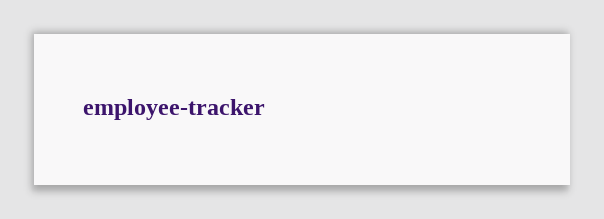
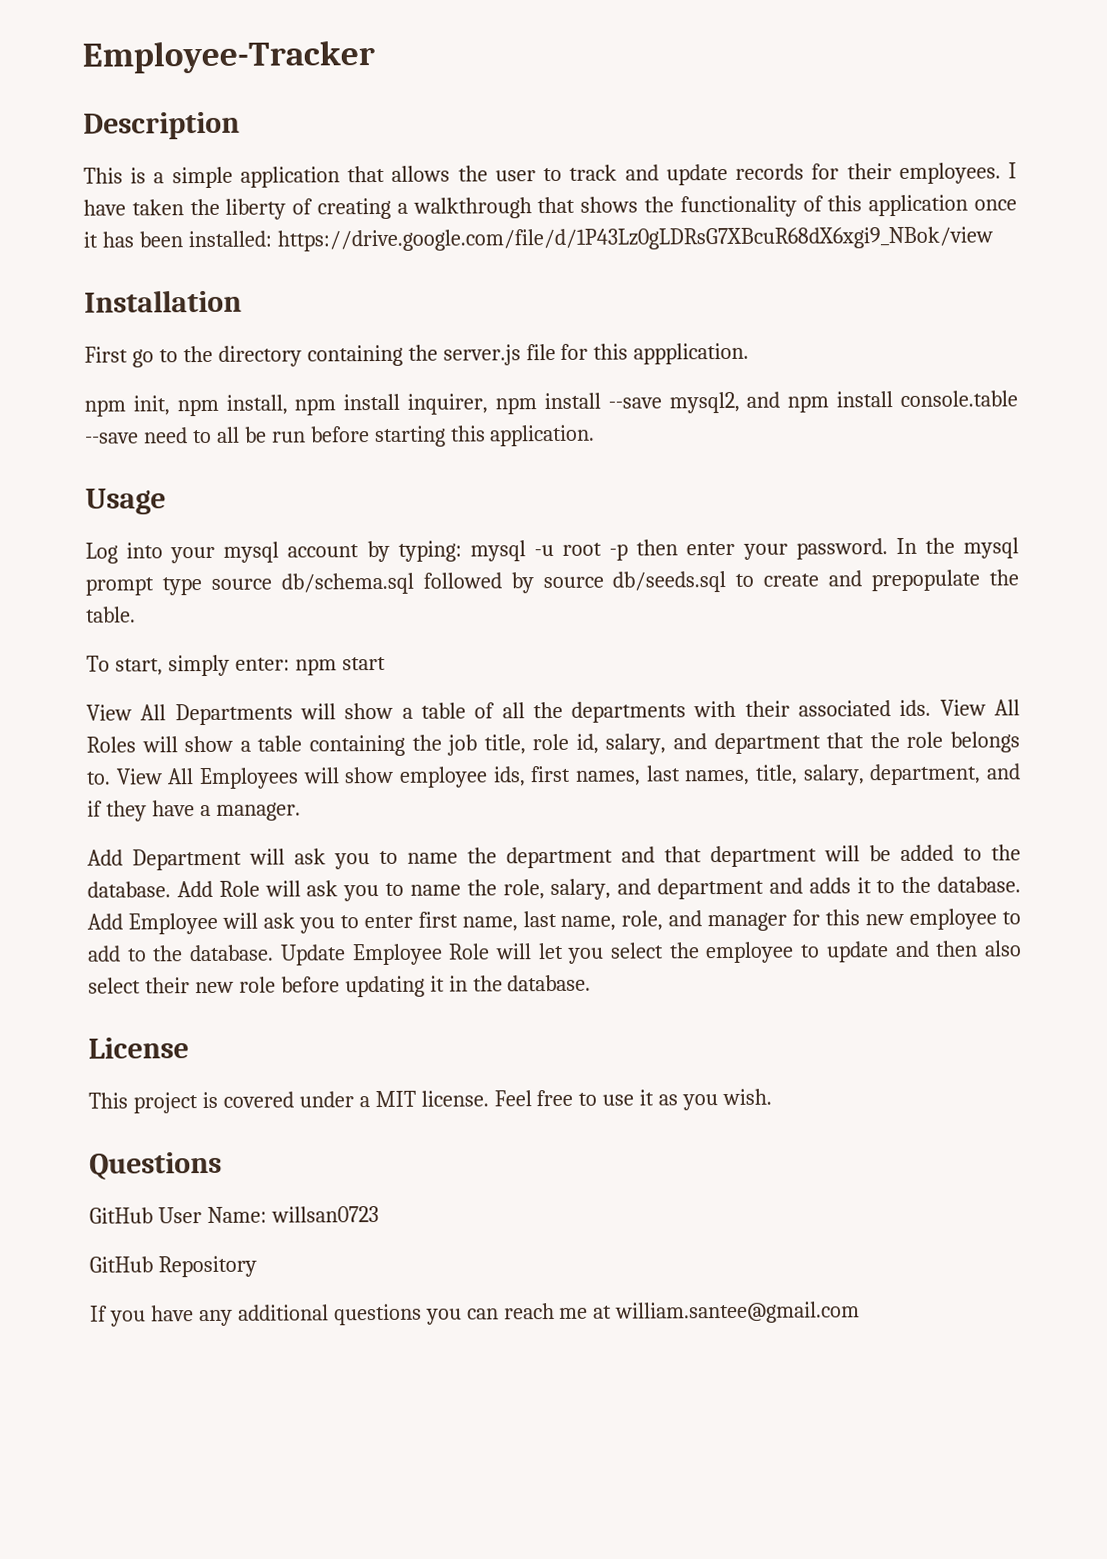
[83,99,265,120] employee-tracker -> [82,40,375,74] [83,111,240,140] [83,162,1018,189] [83,194,1017,220] [83,226,993,252] [84,289,242,313] [84,342,750,368] [84,390,1019,417] [84,424,596,448] [85,488,166,515] [85,537,1020,564] [85,569,1019,596] [85,606,136,623] [86,654,386,677] [86,699,1020,726] [86,731,1021,757] [86,763,1021,790] [87,800,301,822] [87,844,1021,871] [87,876,1022,902] [87,908,1022,935] [87,940,1023,966] [88,974,592,998] [88,1037,189,1059] [88,1088,773,1114] [89,1151,222,1180] [89,1206,379,1224] [89,1255,257,1278] [90,1301,861,1327] Employee-Tracker // Description // This is a simple application that allows the user to track and update records for their employees. I have taken the liberty of creating a walkthrough that shows the functionality of this application once it has been installed: https://drive.google.com/file/d/1P43Lz0gLDRsG7XBcuR68dX6xgi9_NBok/view // Installation // First go to the directory containing the server.js file for this appplication. // npm init, npm install, npm install inquirer, npm install --save mysql2, and npm install console.table --save need to all be run before starting this application. // Usage // Log into your mysql account by typing: mysql -u root -p then enter your password. In the mysql prompt type source db/schema.sql followed by source db/seeds.sql to create and prepopulate the table. // To start, simply enter: npm start // View All Departments will show a table of all the departments with their associated ids. View All Roles will show a table containing the job title, role id, salary, and department that the role belongs to. View All Employees will show employee ids, first names, last names, title, salary, department, and if they have a manager. // Add Department will ask you to name the department and that department will be added to the database. Add Role will ask you to name the role, salary, and department and adds it to the database. Add Employee will ask you to enter first name, last name, role, and manager for this new employee to add to the database. Update Employee Role will let you select the employee to update and then also select their new role before updating it in the database. // License // This project is covered under a MIT license. Feel free to use it as you wish. // Questions // GitHub User Name: willsan0723 // GitHub Repository // If you have any additional questions you can reach me at william.santee@gmail.com

